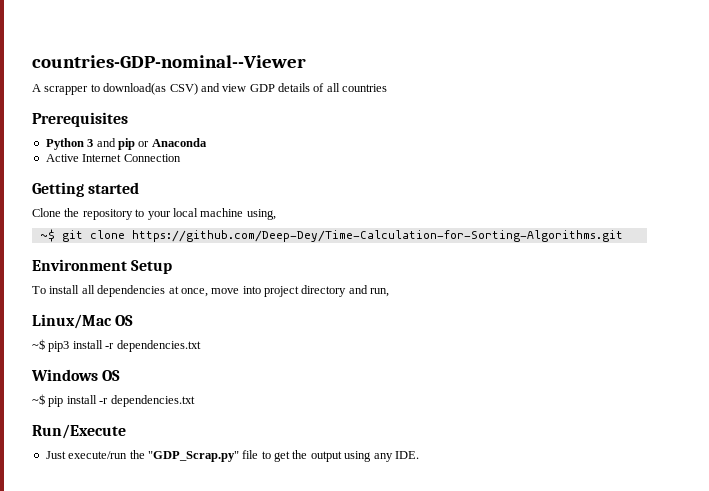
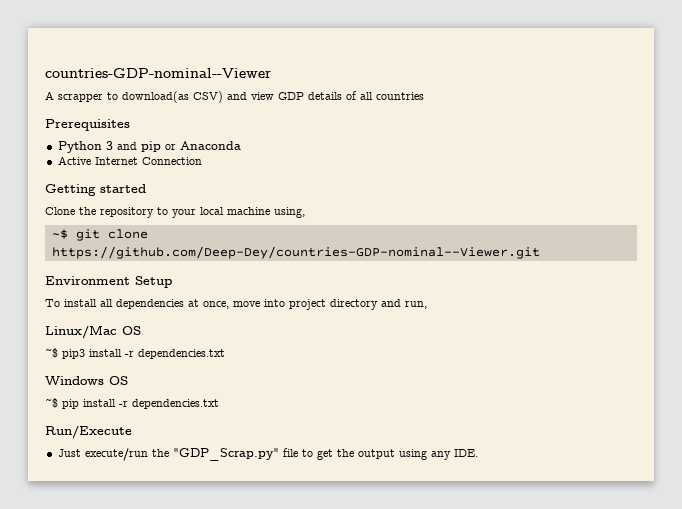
[131,230,623,242] https://github.com/Deep-Dey/Time-Calculation-for-Sorting-Algorithms.git -> [51,246,540,259] https://github.com/Deep-Dey/countries-GDP-nominal--Viewer.git

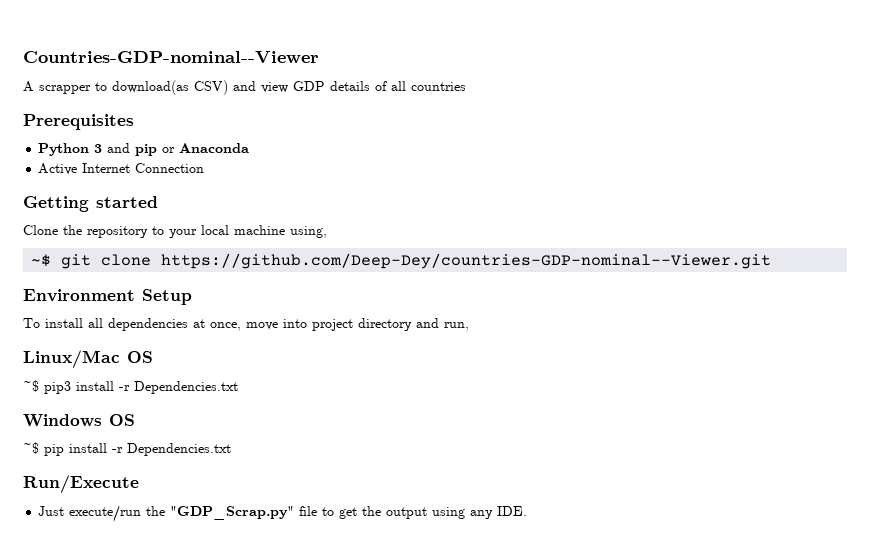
[45,68,271,78] countries-GDP-nominal--Viewer -> [23,51,319,63] Countries-GDP-nominal--Viewer
[138,349,225,359] dependencies.txt -> [134,381,238,394] Dependencies.txt
[132,399,219,409] dependencies.txt -> [127,443,231,456] Dependencies.txt

